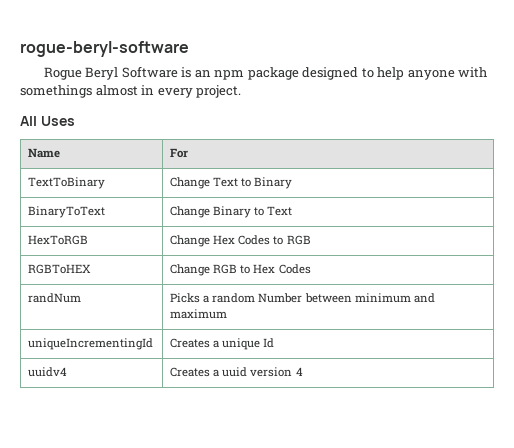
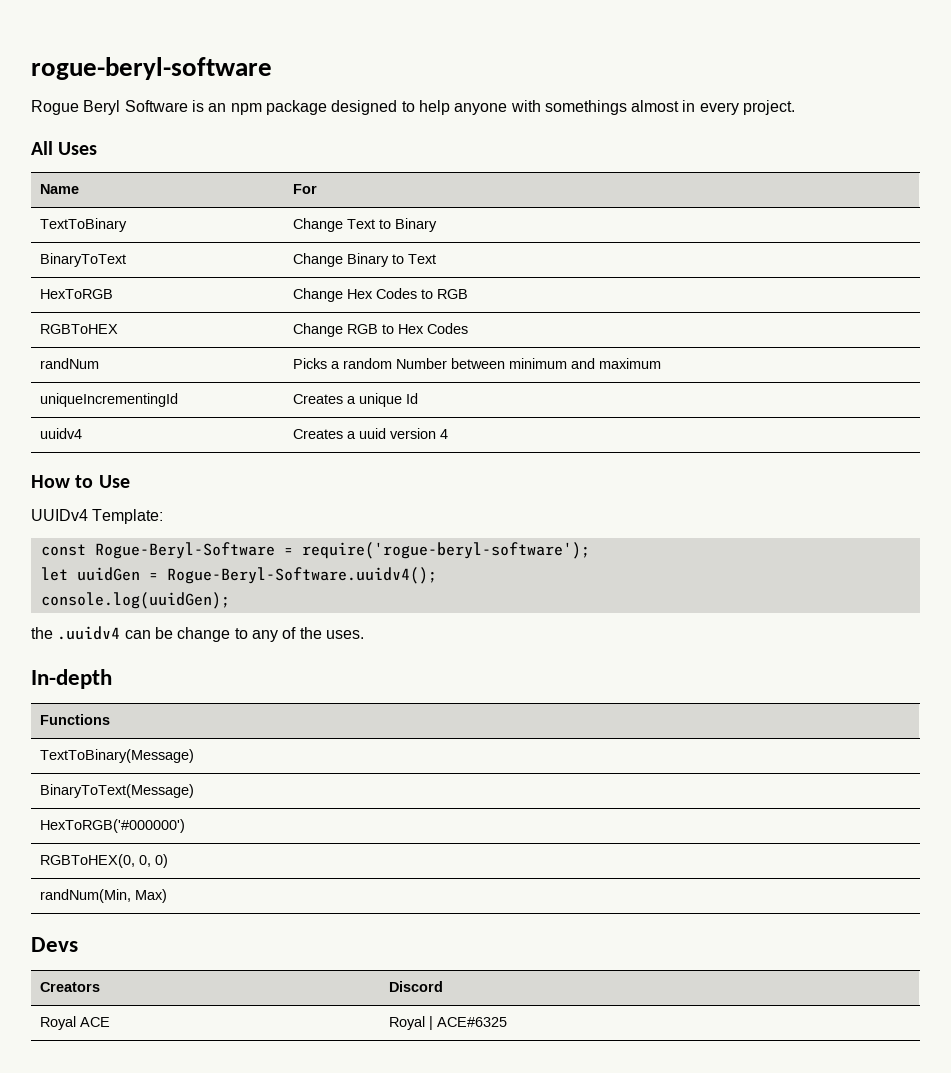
(303, 371) none -> [31,475,130,488] [31,509,164,524] [40,542,590,559] [40,567,437,584] [40,592,230,609] [31,626,364,642] [31,669,112,689] [40,714,111,725] [40,749,195,763] [40,784,195,798] [40,819,186,833] [40,854,169,868] [40,889,168,903] [31,937,78,952] [40,982,101,992] [389,981,444,992] [40,1016,111,1030] [389,1016,508,1030] // How to Use // UUIDv4 Template: // const Rogue-Beryl-Software = require('rogue-beryl-software'); // let uuidGen = Rogue-Beryl-Software.uuidv4(); // console.log(uuidGen); // the .uuidv4 can be change to any of the uses. // In-depth // Functions // TextToBinary(Message) // BinaryToText(Message) // HexToRGB('#000000') // RGBToHEX(0, 0, 0) // randNum(Min, Max) // Devs // Creators | Discord // Royal ACE | Royal | ACE#6325

